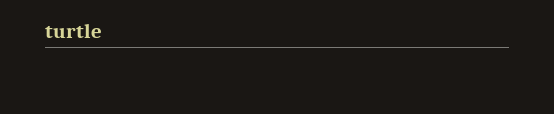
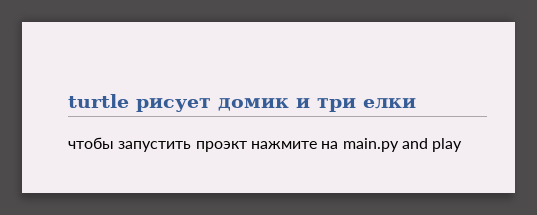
(102, 30) none -> [136,98,416,112] [68,137,463,152] рисует домик и три елки // чтобы запустить проэкт нажмите на main.py and play

